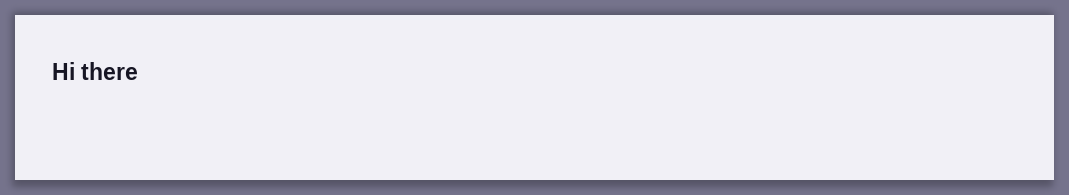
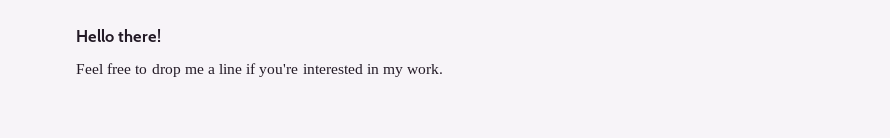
[52,62,139,80] Hi there -> [76,29,162,42] [76,63,444,77] Hello there! // Feel free to drop me a line if you're interested in my work.

